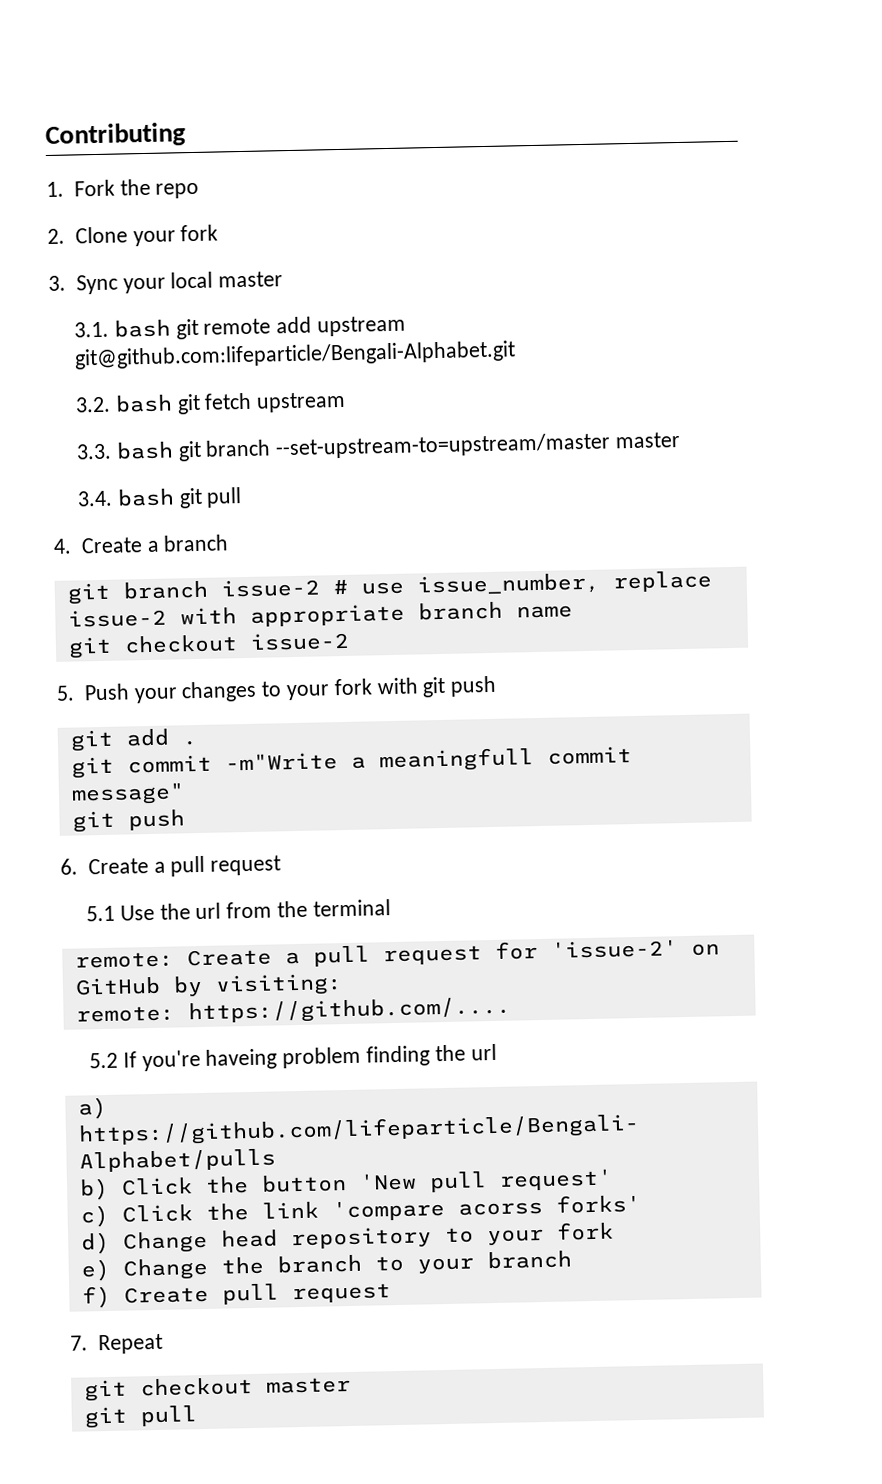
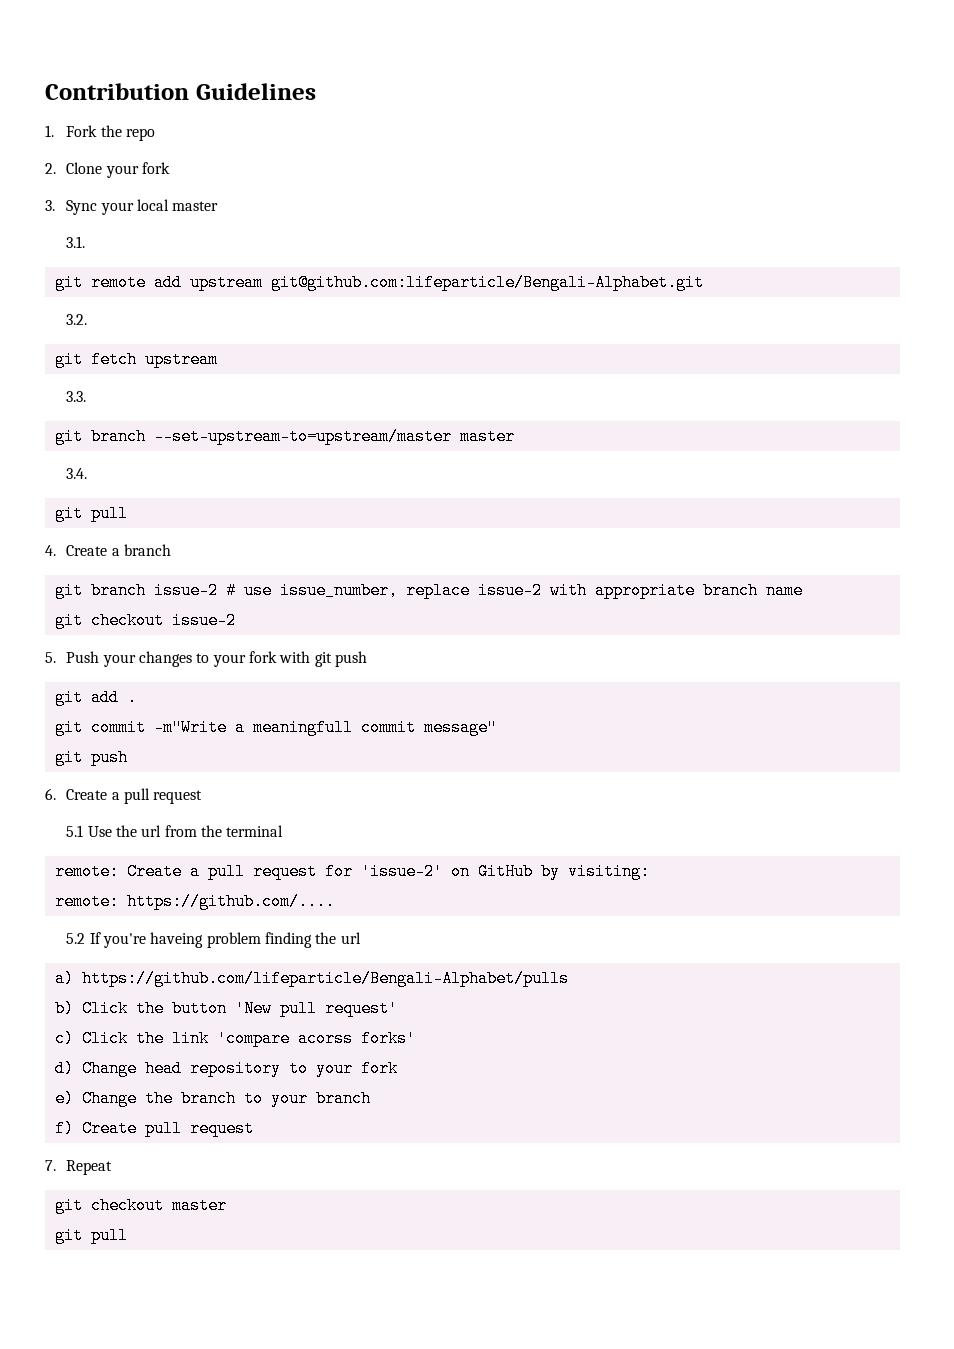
[45,122,186,149] Contributing -> [45,83,316,100] Contribution Guidelines
[113,319,171,338] bash -> (86, 242) //
[114,394,173,413] bash -> (88, 319) //
[115,441,174,460] bash -> (87, 396) //
[116,488,175,507] bash -> (88, 473) //

